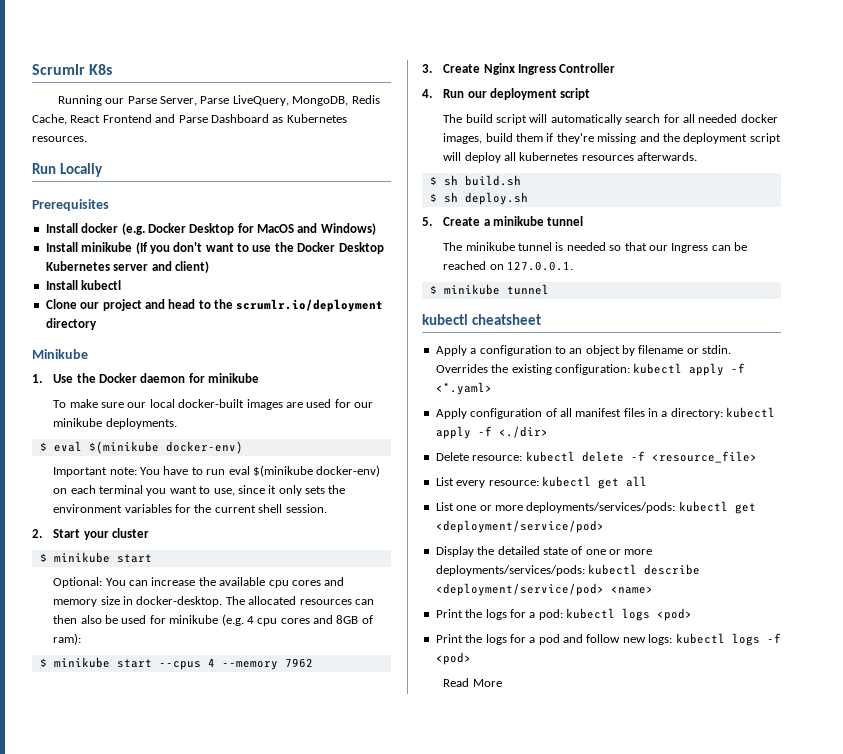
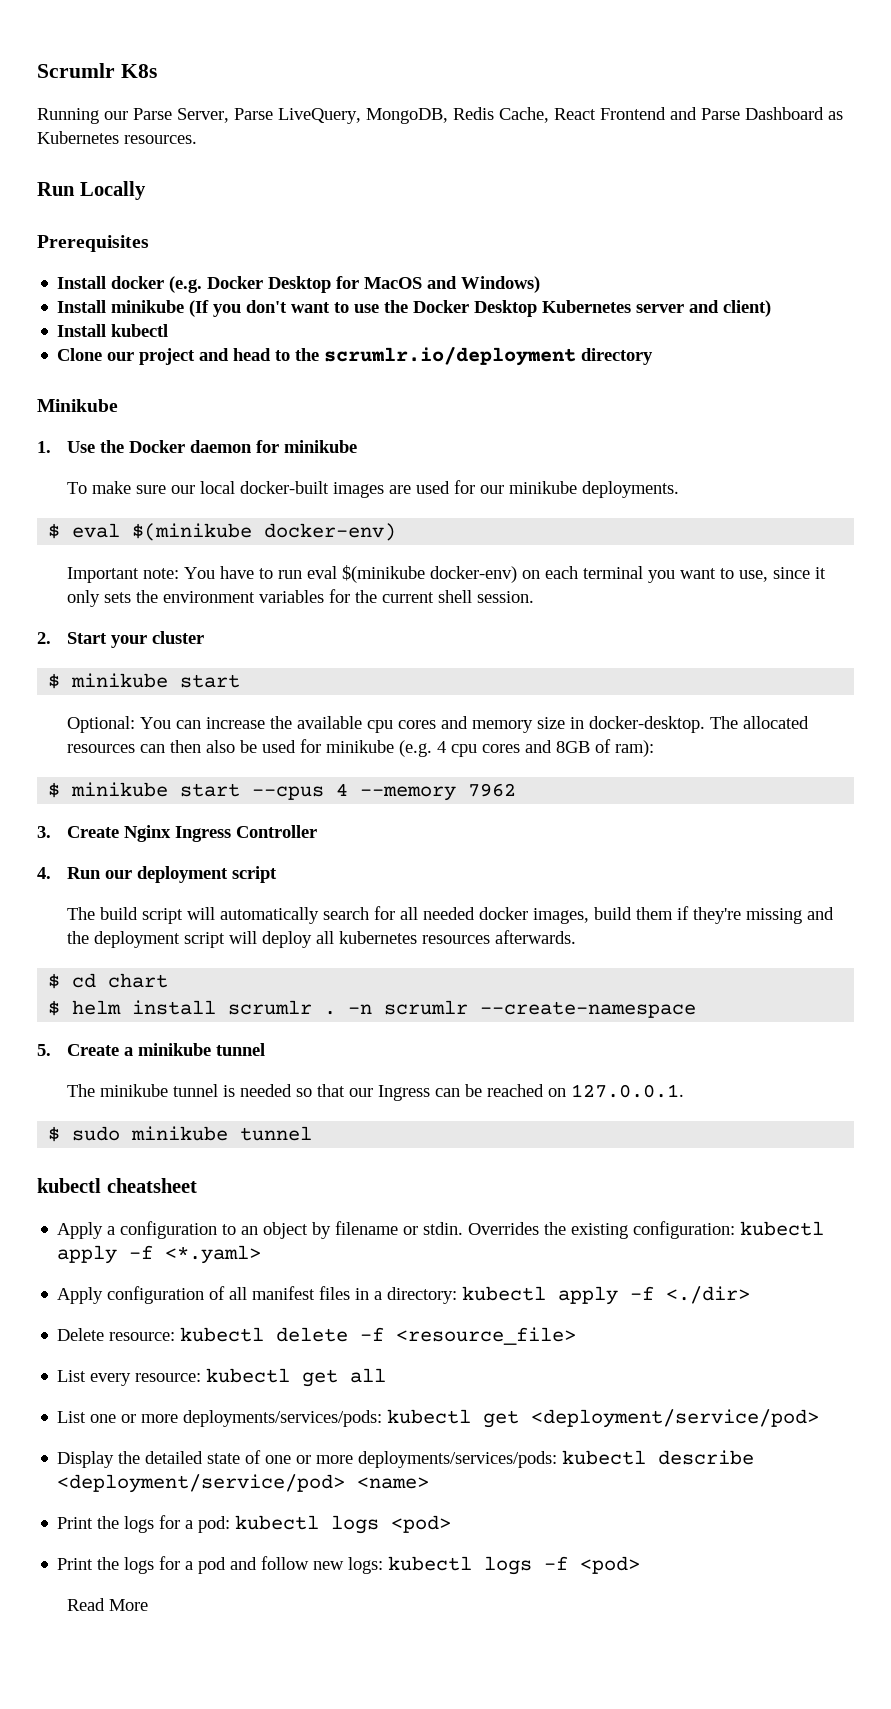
[443,175,521,186] [429,192,528,205] sh build.sh // $ sh deploy.sh -> [72,973,169,988] [48,1000,697,1018] cd chart // $ helm install scrumlr . -n scrumlr --create-namespace
(437, 289) none -> [72,1126,121,1141] sudo

